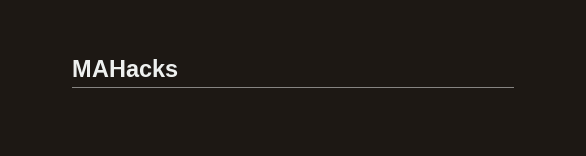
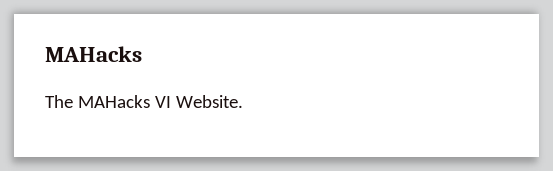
[72,59,178,77] MAHacks -> [45,46,142,62] [45,95,243,108] MAHacks // The MAHacks VI Website.

